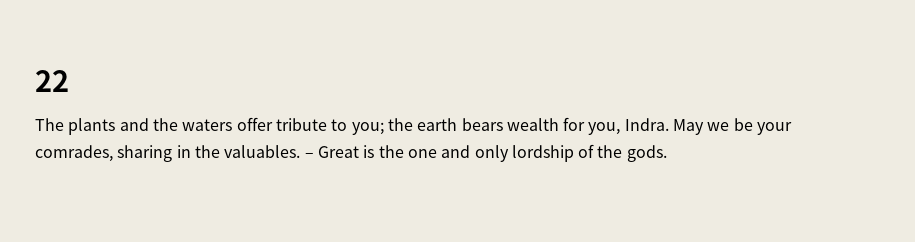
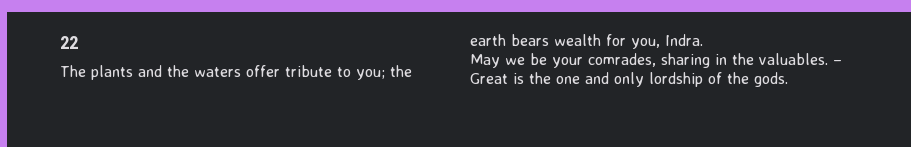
(669, 124) none -> (703, 40) //

